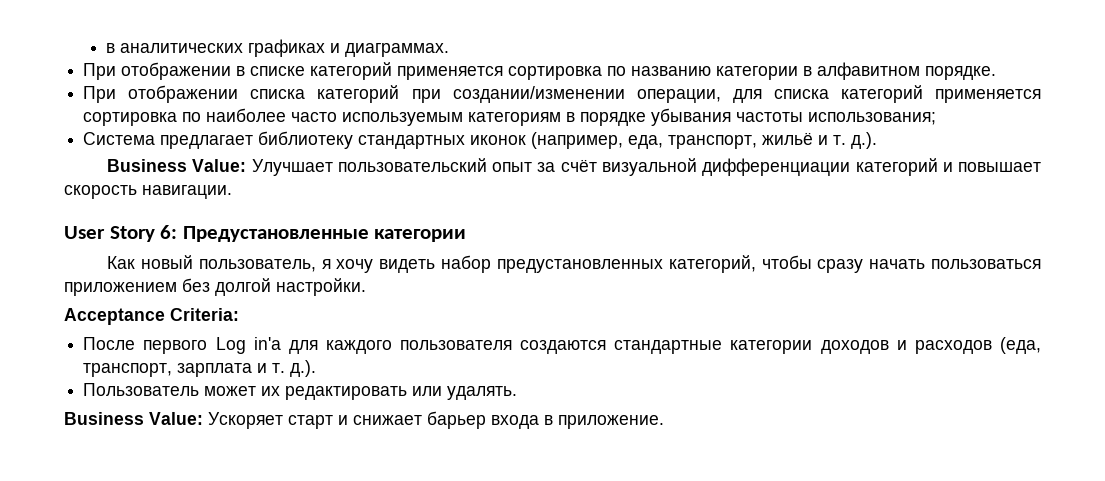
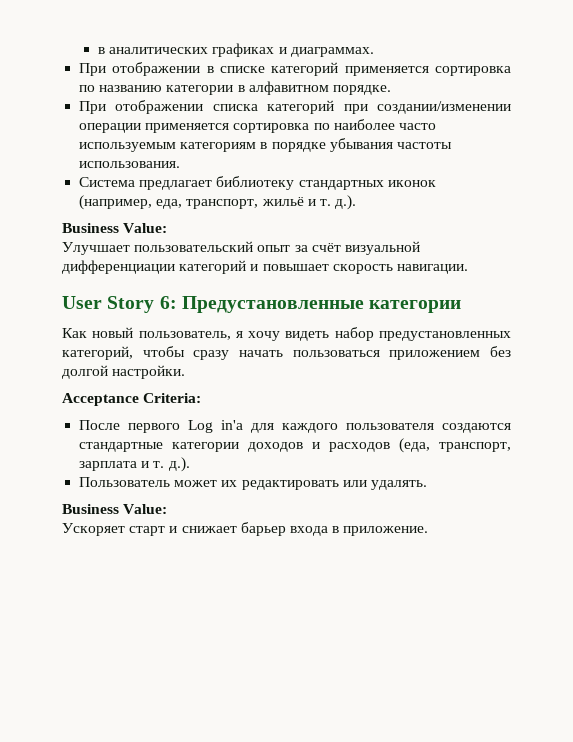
[636,85,923,103] операции, для списка категорий -> [79,123,142,133] операции
[808,112,937,125] использования; -> [79,161,181,168] использования.
(247, 165) none -> (168, 228) //
(203, 418) none -> (168, 509) //

